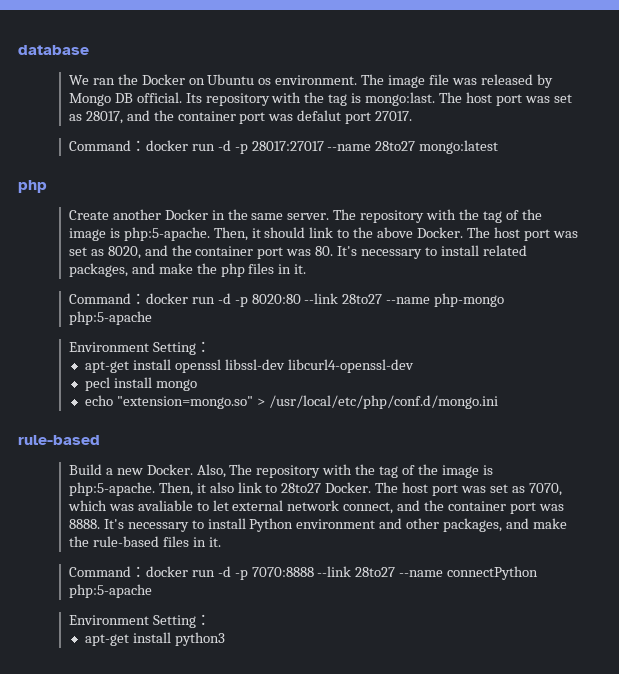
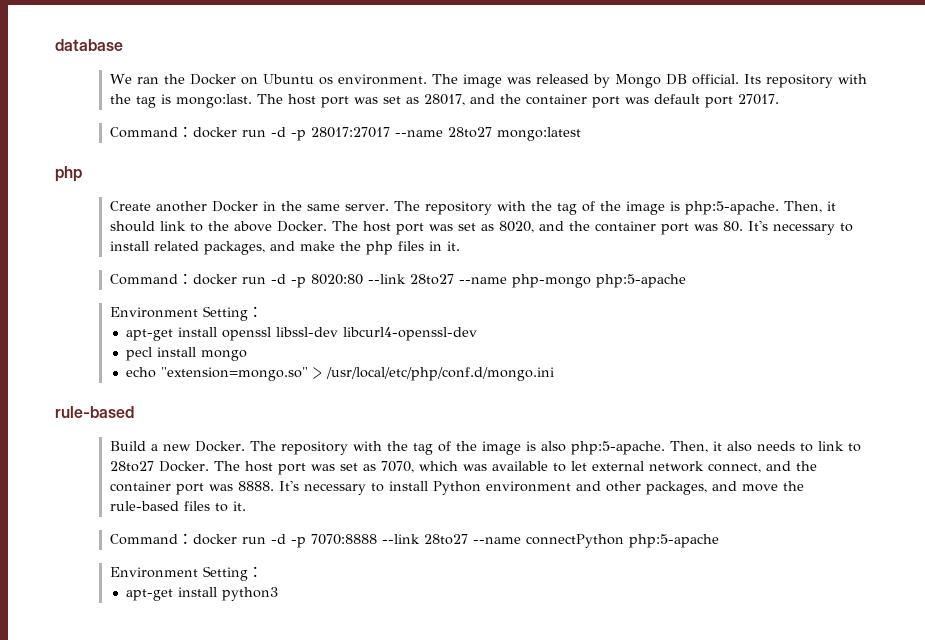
[429,74,450,85] file -> (502, 81) none
[297,110,342,121] defalut -> [653,94,700,104] default
[196,464,493,478] Also, The repository with the tag of the image is -> [249,441,566,455] The repository with the tag of the image is also
(234, 487) none -> [756,441,813,452] needs to
[137,500,193,511] avaliable -> [491,461,548,471] available
[532,518,567,529] make -> [741,484,778,492] move
[192,537,206,547] in -> [214,503,228,512] to

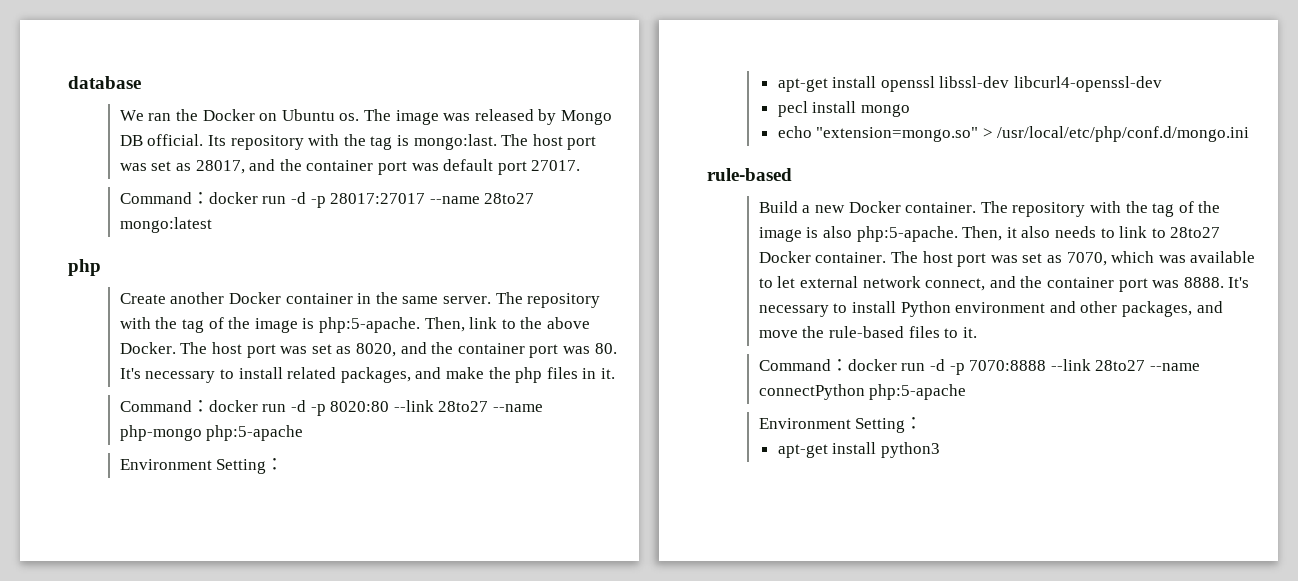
[318,74,427,85] os environment. -> [339,113,360,121] os.
(258, 206) none -> [285,293,353,304] container
[826,201,836,211] [109,221,155,232] it should -> (465, 324) none
[194,441,245,452] Docker. -> [848,201,977,213] Docker container.
[158,461,209,472] Docker. -> [758,251,887,263] Docker container.

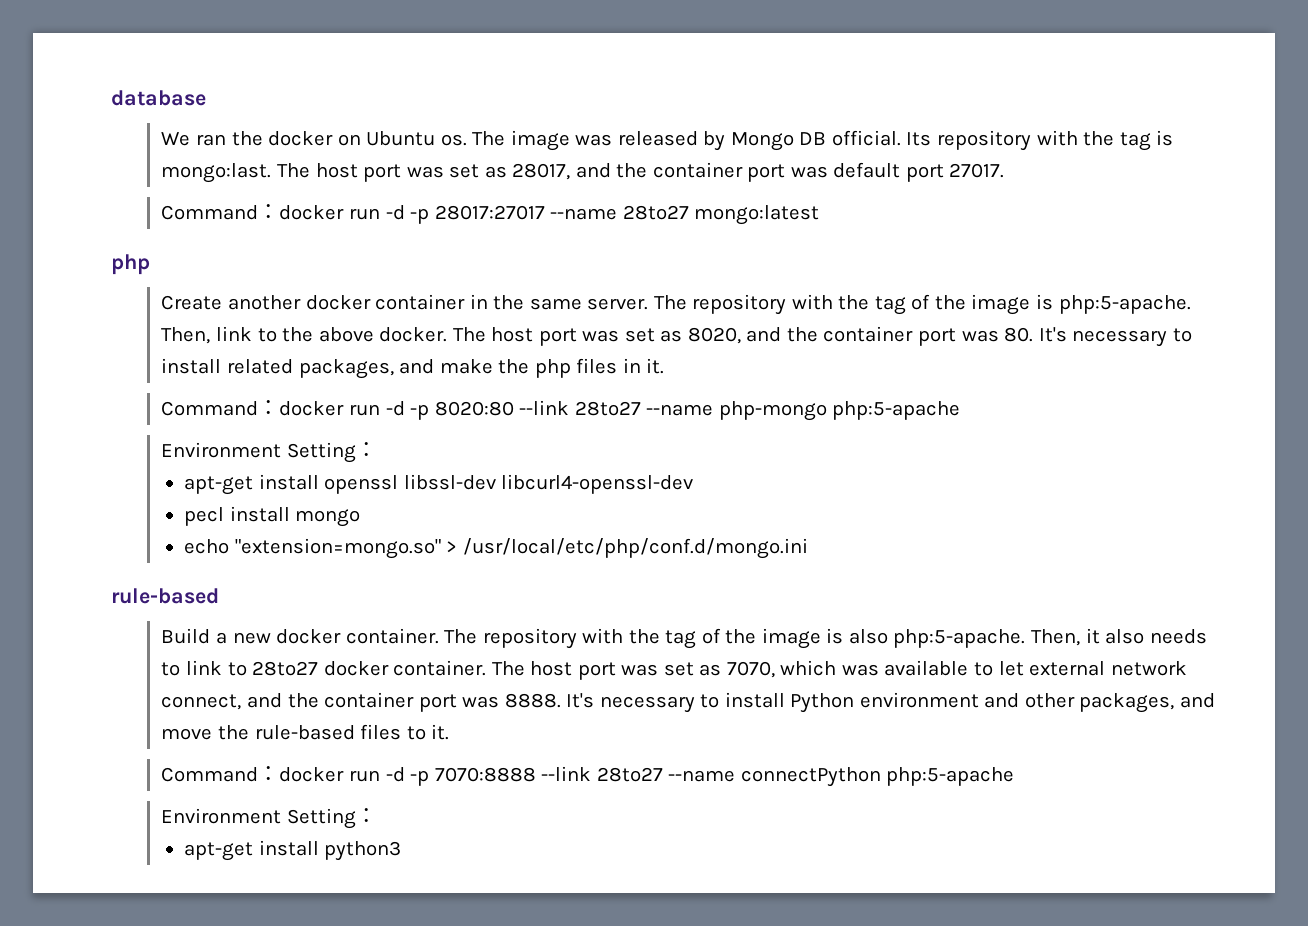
[202,109,255,121] Docker -> [268,131,334,146] docker
[229,292,282,304] Docker -> [305,295,371,310] docker
[119,342,176,354] Docker. -> [379,327,448,342] docker.
[848,201,901,213] Docker -> [276,629,342,644] docker
[758,251,811,263] Docker -> [323,661,389,676] docker

